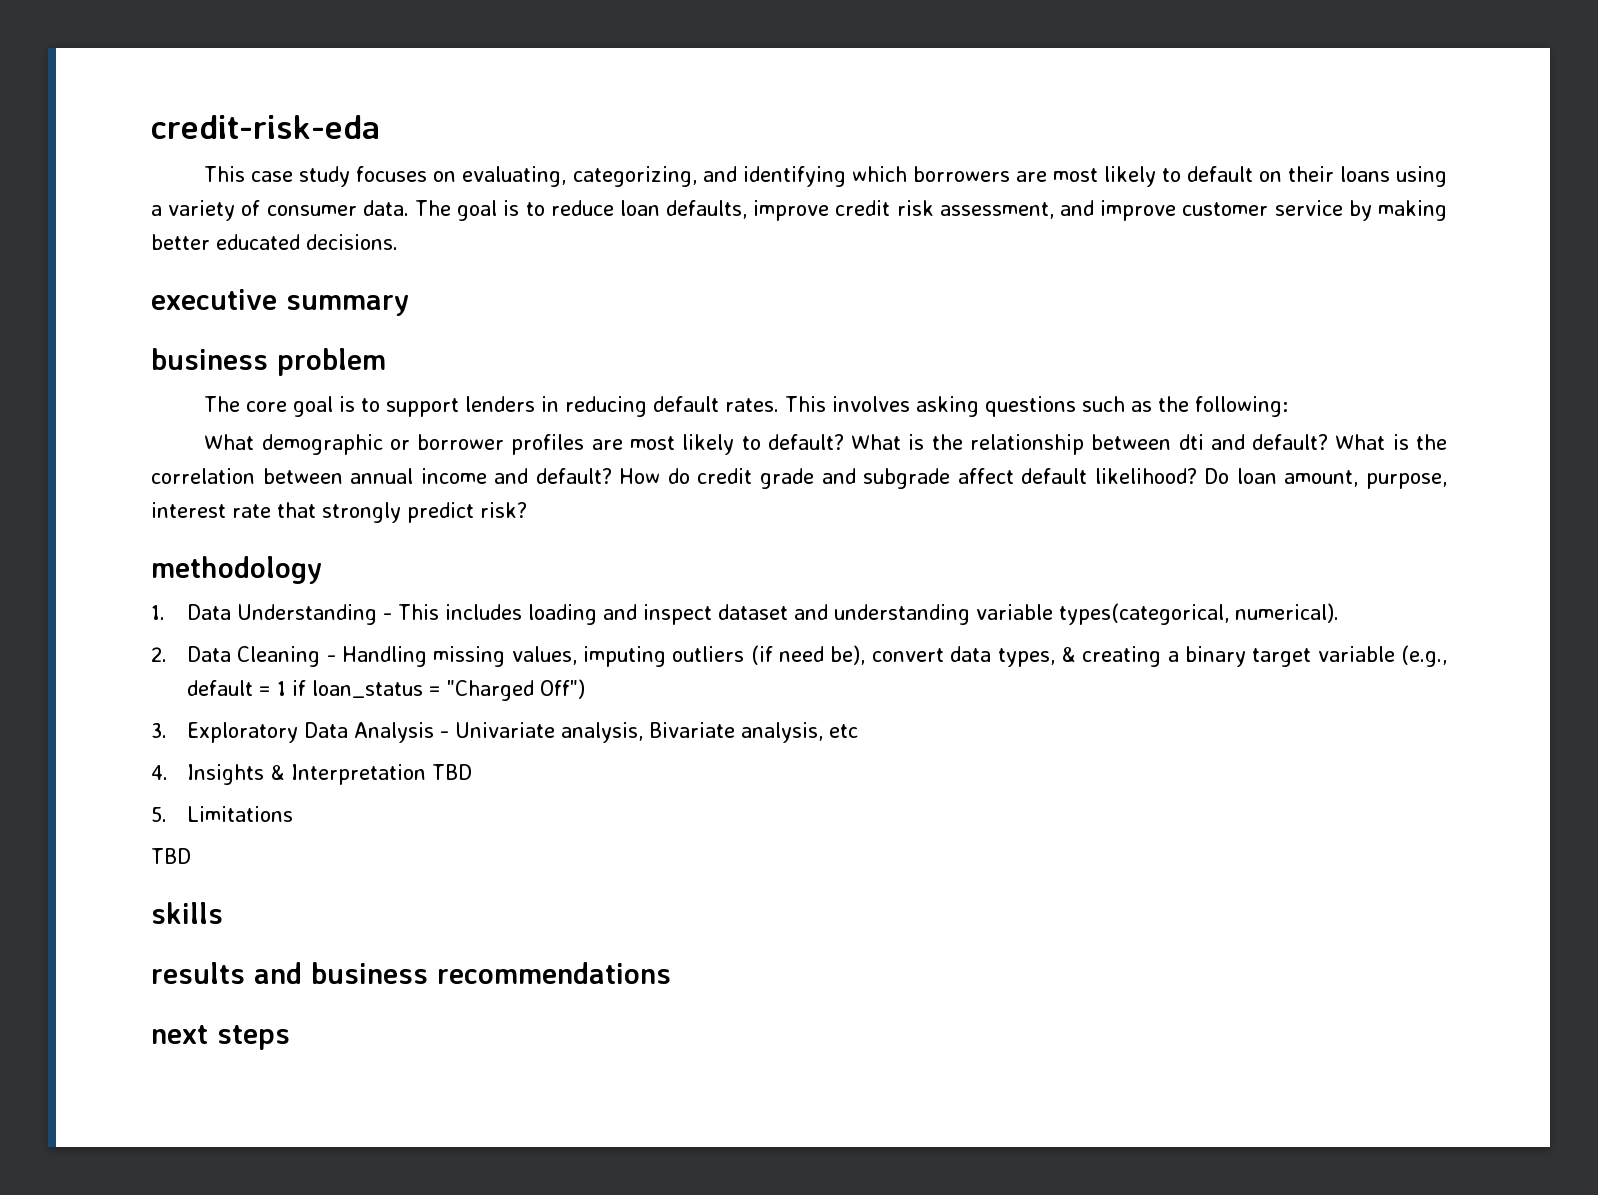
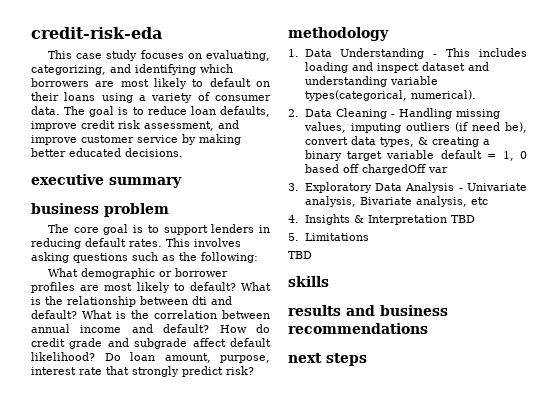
[1400,645,1447,667] (e.g., -> (435, 154) none
[276,679,585,701] 1 if loan_status = "Charged Off") -> [502,151,527,161] [304,164,448,175] 1, 0 based off chargedOff var

